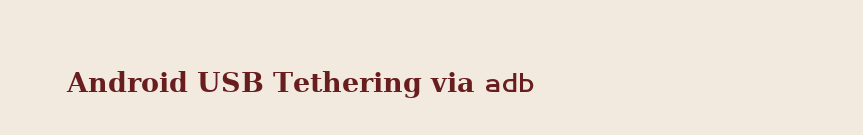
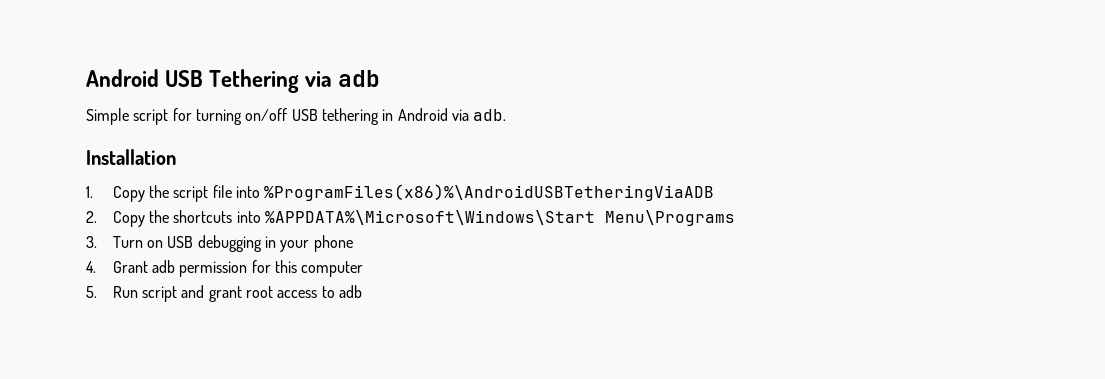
(535, 82) none -> [86,108,507,125] [86,149,176,165] [86,184,715,202] [86,210,736,227] [86,235,353,252] [86,260,364,277] [86,285,363,302] // Simple script for turning on/off USB tethering in Android via adb. // Installation // 1. Copy the script file into %ProgramFiles(x86)%\AndroidUSBTetheringViaADB // 2. Copy the shortcuts into %APPDATA%\Microsoft\Windows\Start Menu\Programs // 3. Turn on USB debugging in your phone // 4. Grant adb permission for this computer // 5. Run script and grant root access to adb

